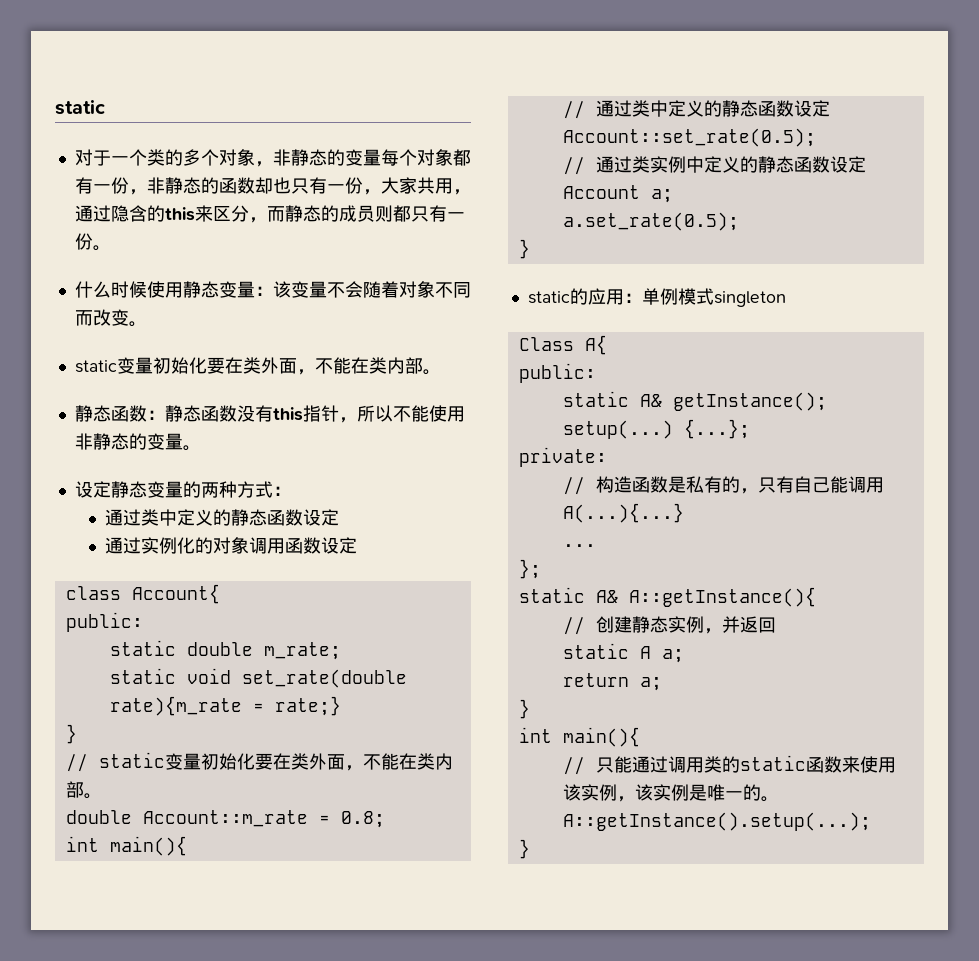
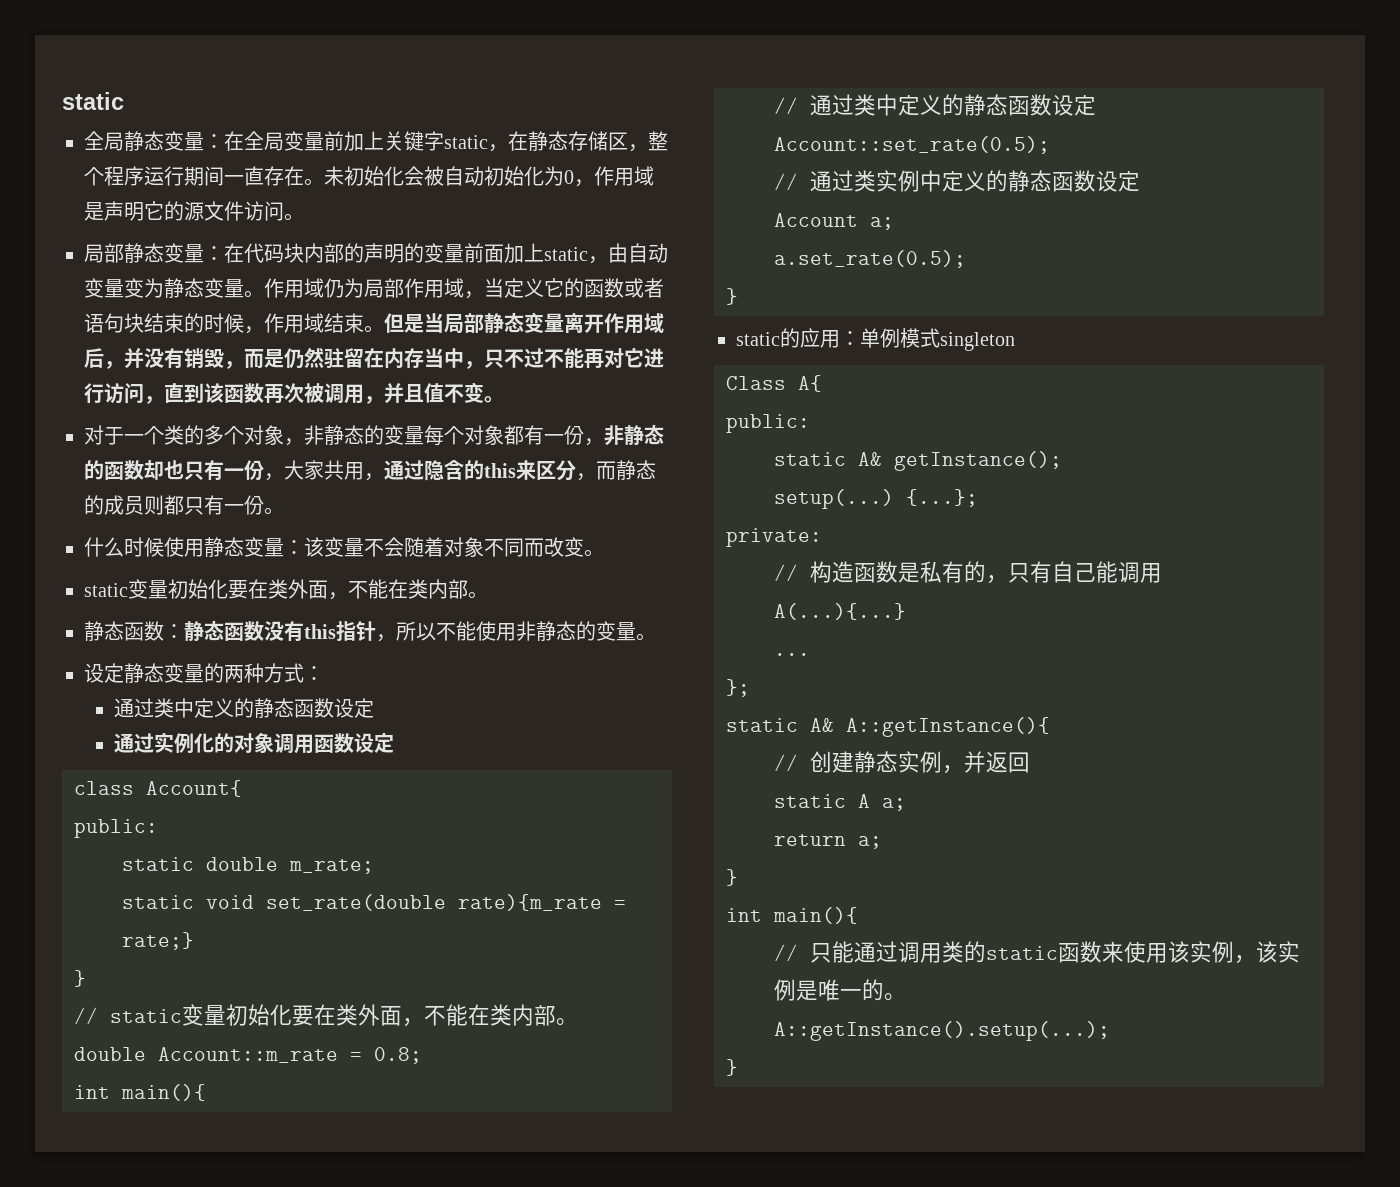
[55,99,106,115] static -> [62,92,124,110] [84,131,668,152] [84,166,654,187] [84,201,304,221] [84,243,668,264] [84,278,664,299] [84,312,664,334] [84,347,664,369] [84,382,504,404] static // 全局静态变量：在全局变量前加上关键字static，在静态存储区，整个程序运行期间⼀直存在。未初始化会被自动初始化为0，作用域是声明它的源文件访问。 // 局部静态变量：在代码块内部的声明的变量前面加上static，由自动变量变为静态变量。作用域仍为局部作用域，当定义它的函数或者语句块结束的时候，作用域结束。但是当局部静态变量离开作用域后，并没有销毁，而是仍然驻留在内存当中，只不过不能再对它进行访问，直到该函数再次被调用，并且值不变。

